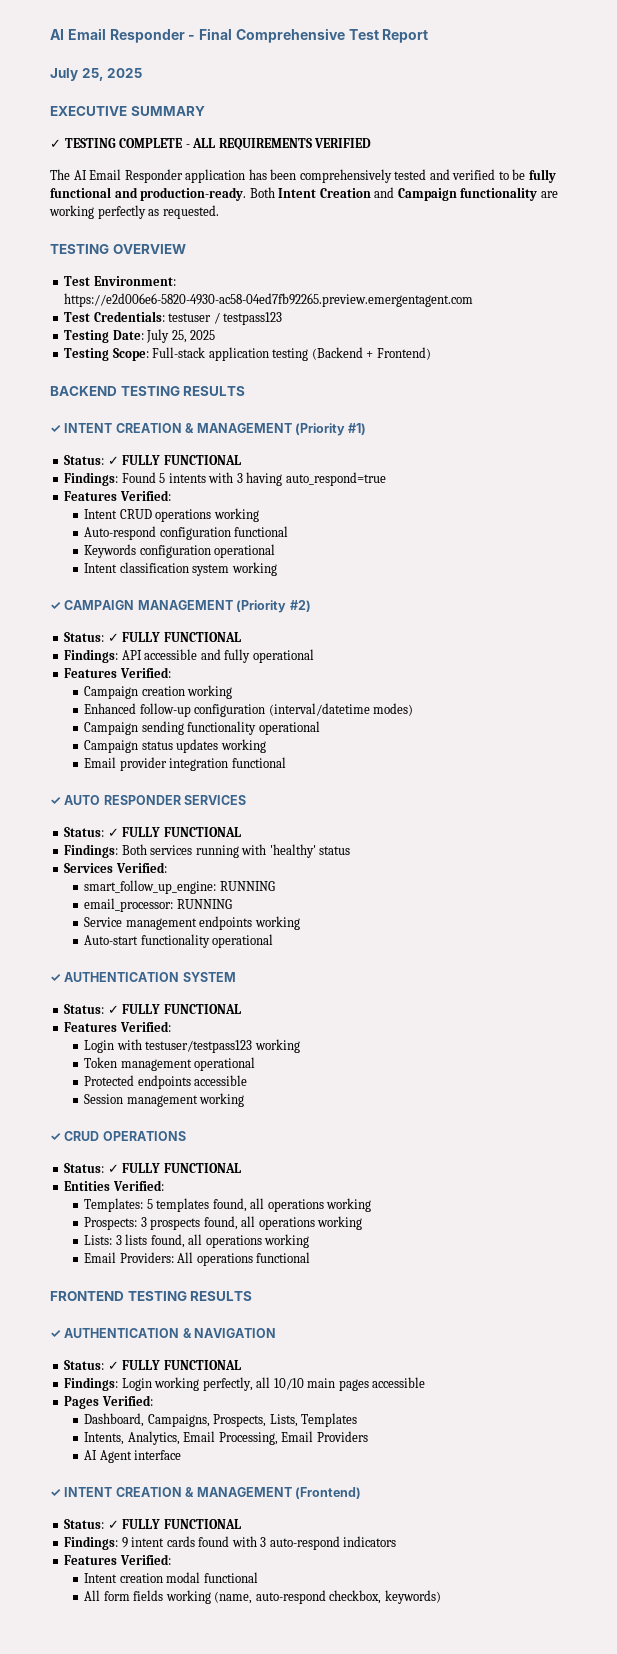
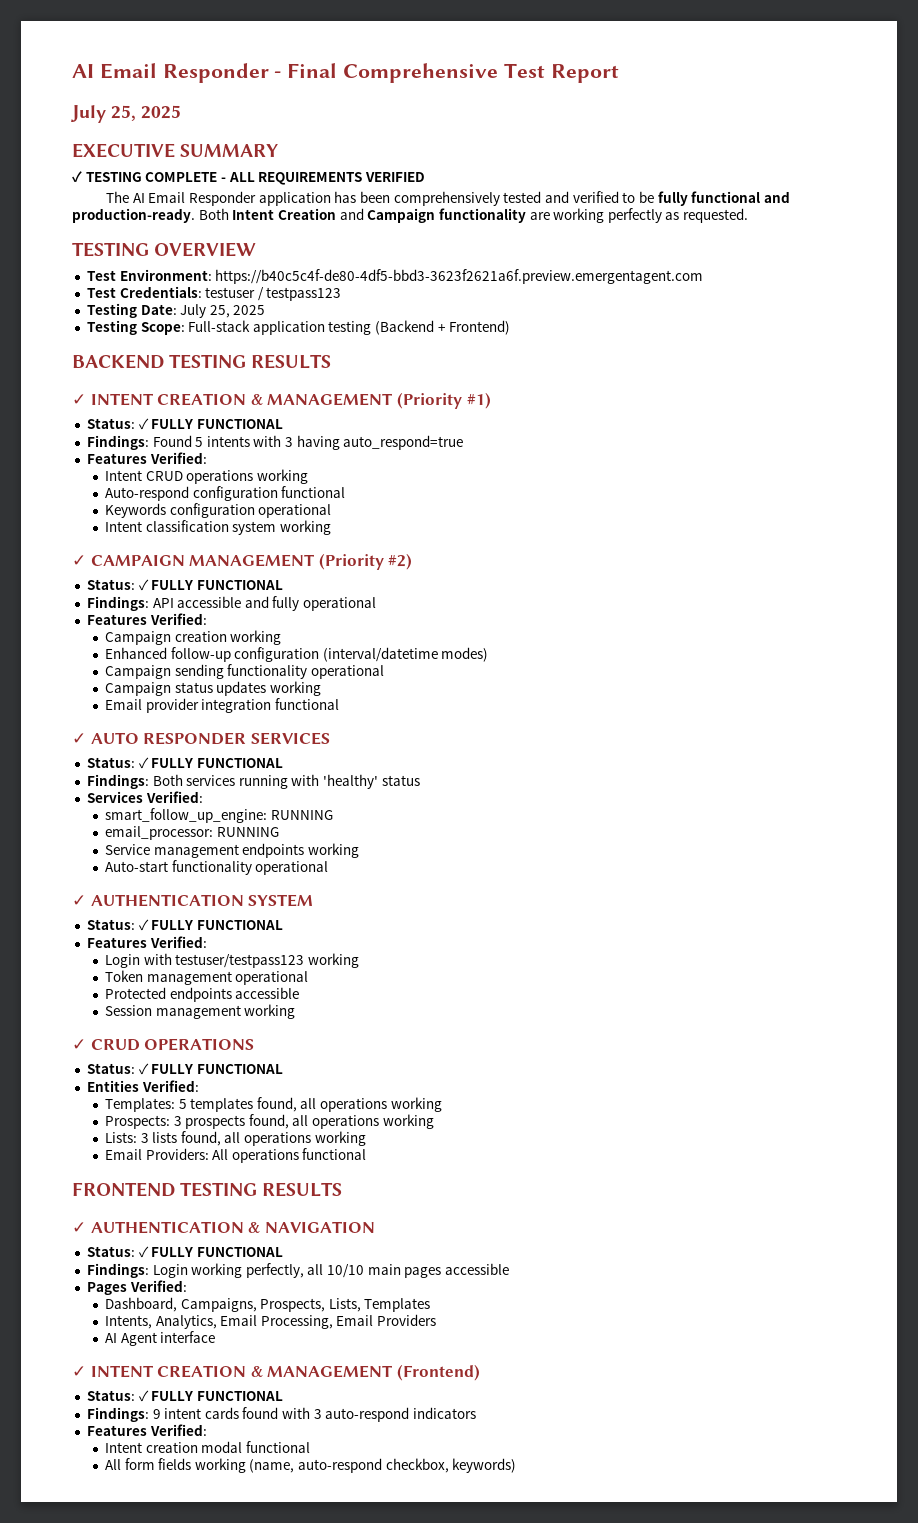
[64,293,474,307] https://e2d006e6-5820-4930-ac58-04ed7fb92265.preview.emergentagent.com -> [215,269,704,284] https://b40c5c4f-de80-4df5-bbd3-3623f2621a6f.preview.emergentagent.com

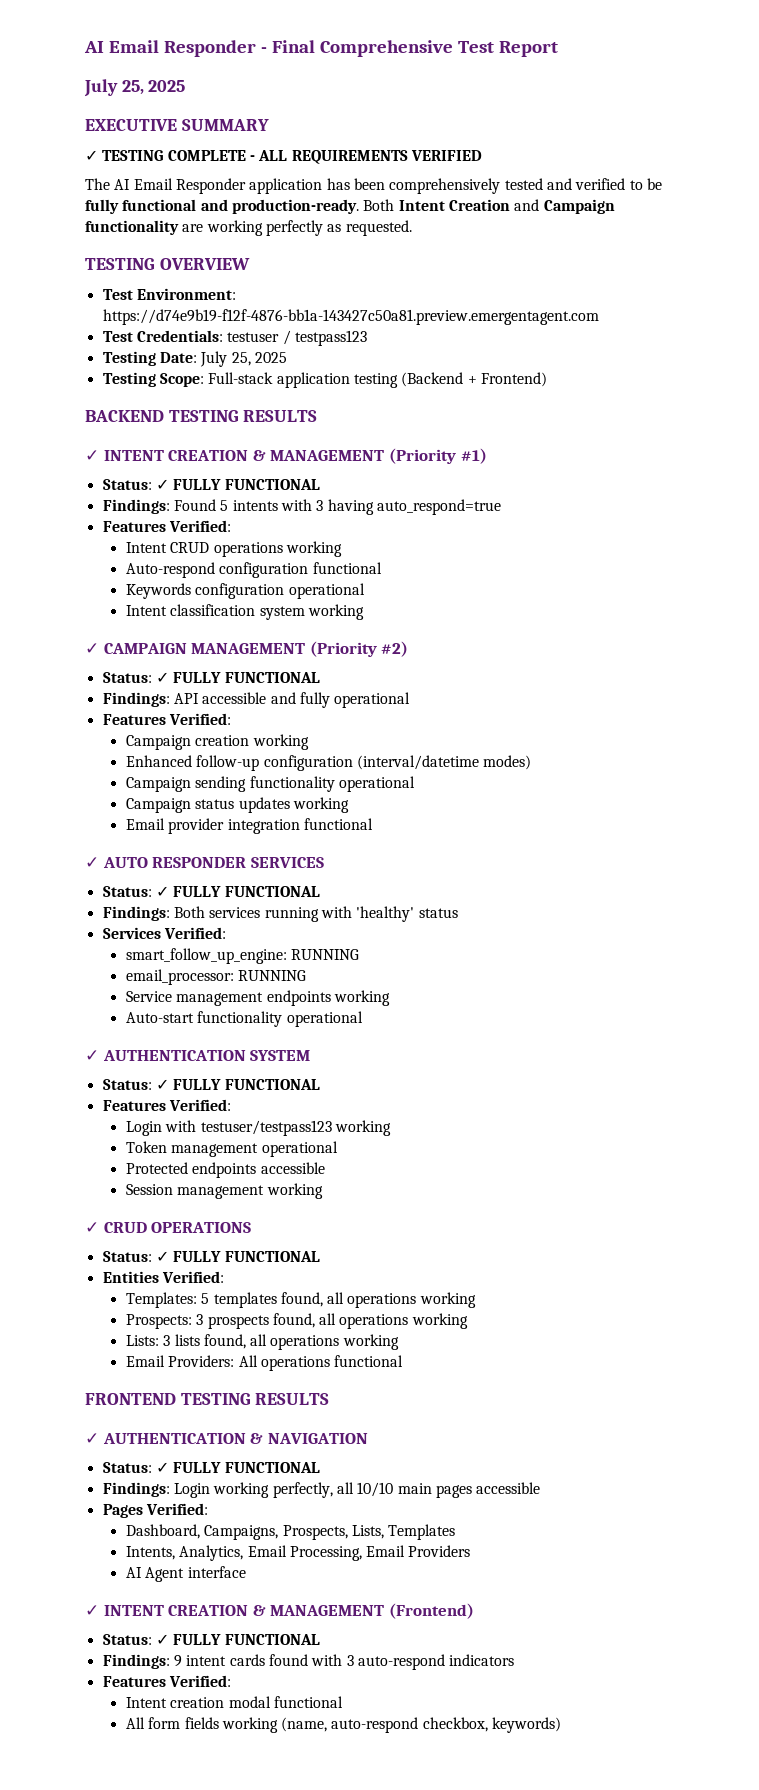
[215,269,704,284] https://b40c5c4f-de80-4df5-bbd3-3623f2621a6f.preview.emergentagent.com -> [102,309,599,325] https://d74e9b19-f12f-4876-bb1a-143427c50a81.preview.emergentagent.com

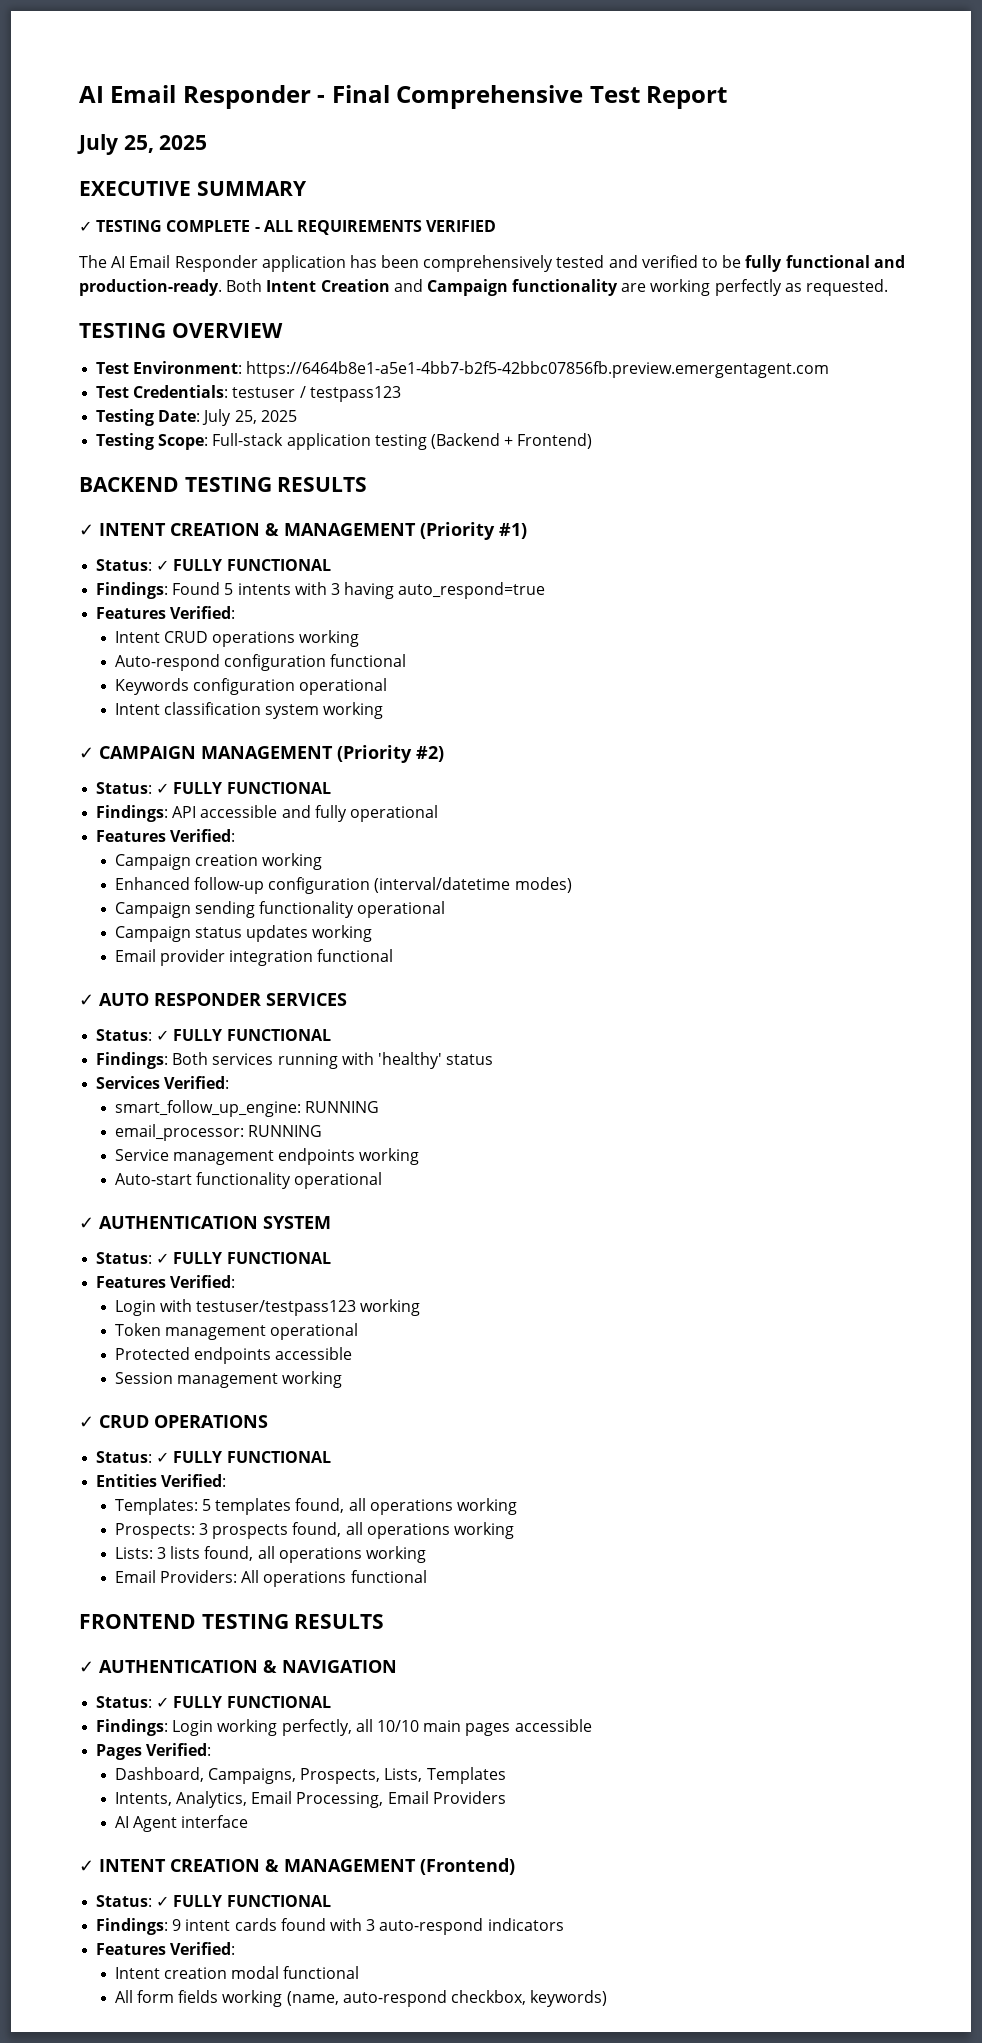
[102,309,599,325] https://d74e9b19-f12f-4876-bb1a-143427c50a81.preview.emergentagent.com -> [246,361,830,378] https://6464b8e1-a5e1-4bb7-b2f5-42bbc07856fb.preview.emergentagent.com

